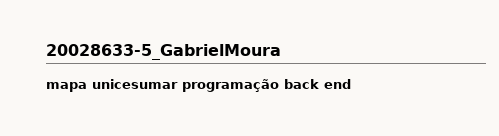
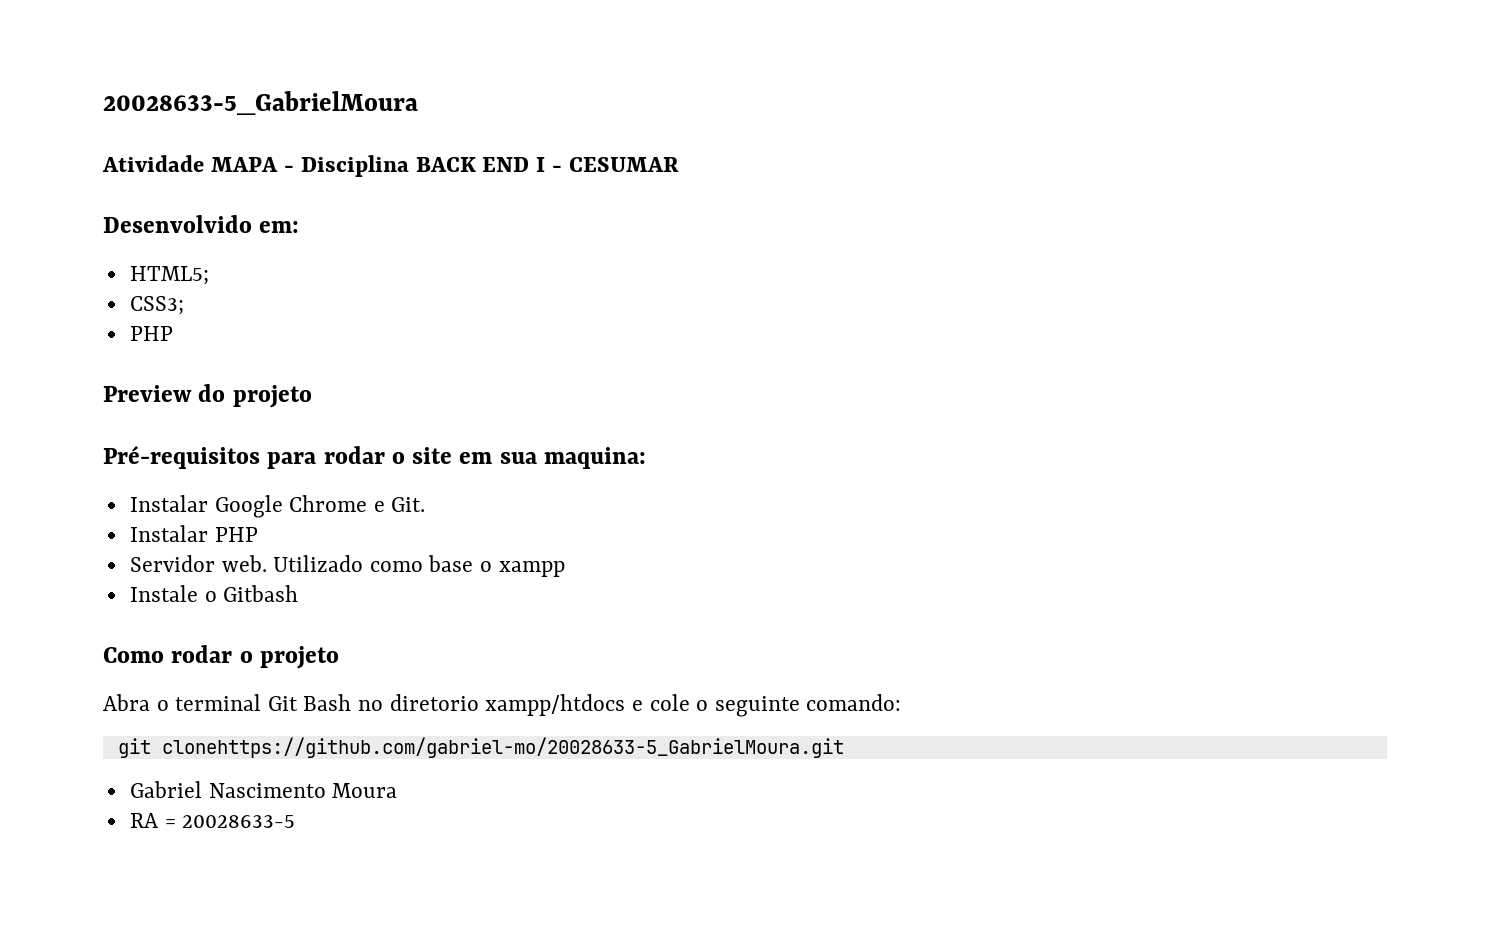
[46,79,351,92] mapa unicesumar programação back end -> [102,155,680,177] [103,215,300,233] [129,266,209,285] [129,296,184,315] [129,326,173,341] [103,384,312,408] [103,445,647,469] [129,495,426,518] [129,525,258,542] [129,555,565,577] [129,585,299,602] [103,645,339,669] [103,694,902,717] [117,737,844,758] [129,781,398,798] [129,813,296,828] Atividade MAPA - Disciplina BACK END I - CESUMAR // Desenvolvido em: // HTML5; // CSS3; // PHP // Preview do projeto // Pré-requisitos para rodar o site em sua maquina: // Instalar Google Chrome e Git. // Instalar PHP // Servidor web. Utilizado como base o xampp // Instale o Gitbash // Como rodar o projeto // Abra o terminal Git Bash no diretorio xampp/htdocs e cole o seguinte comando: // git clonehttps://github.com/gabriel-mo/20028633-5_GabrielMoura.git // Gabriel Nascimento Moura // RA = 20028633-5

